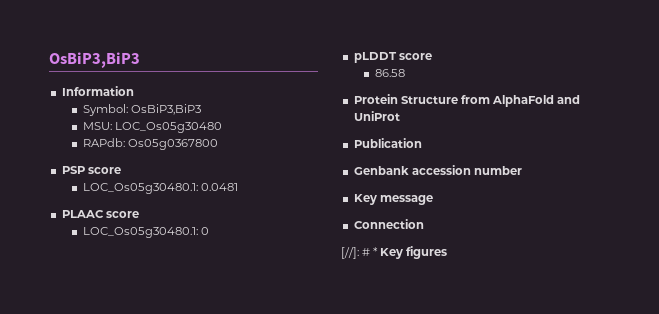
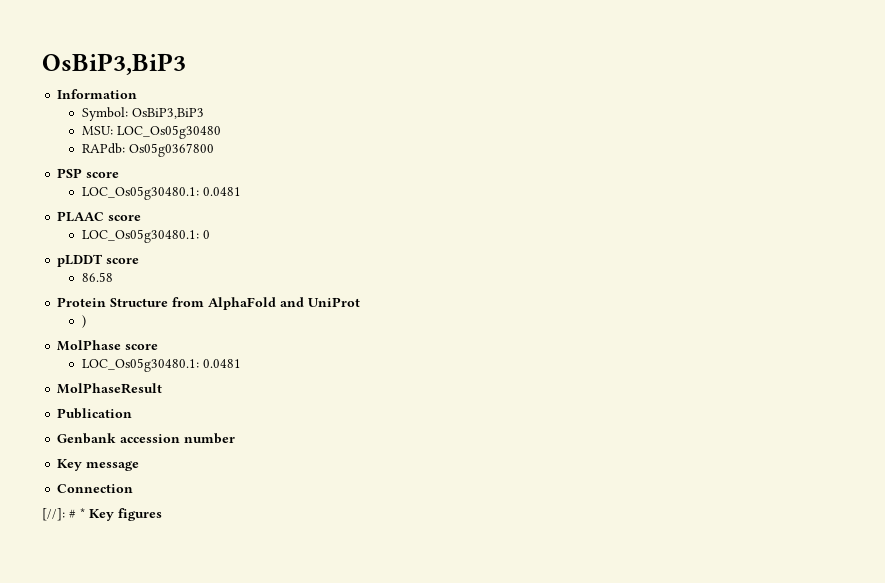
(400, 116) none -> [81,315,86,328] [57,340,159,351] [81,358,241,372] [57,383,163,394] // ) // MolPhase score // LOC_Os05g30480.1: 0.0481 // MolPhaseResult

